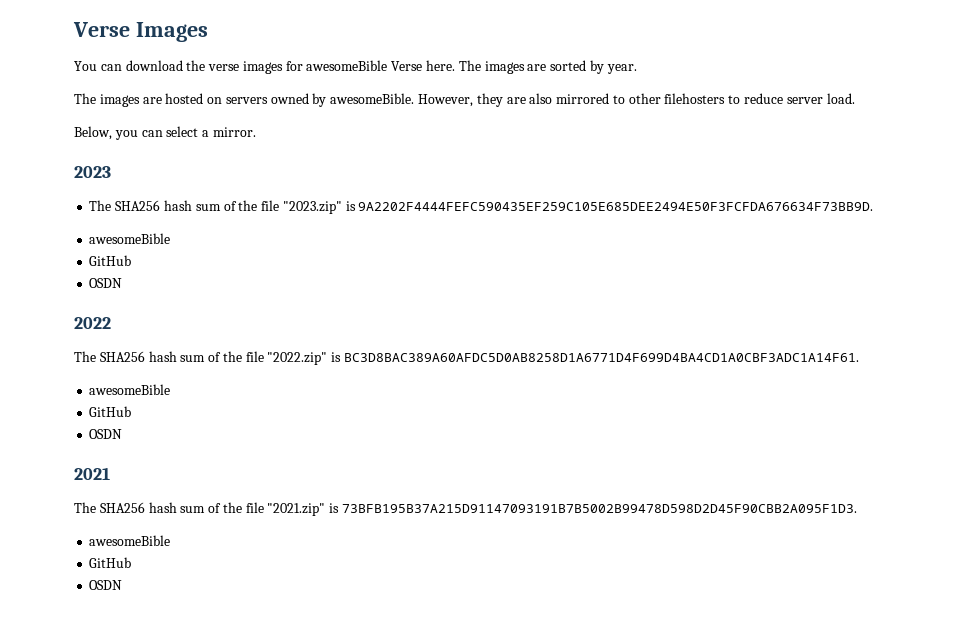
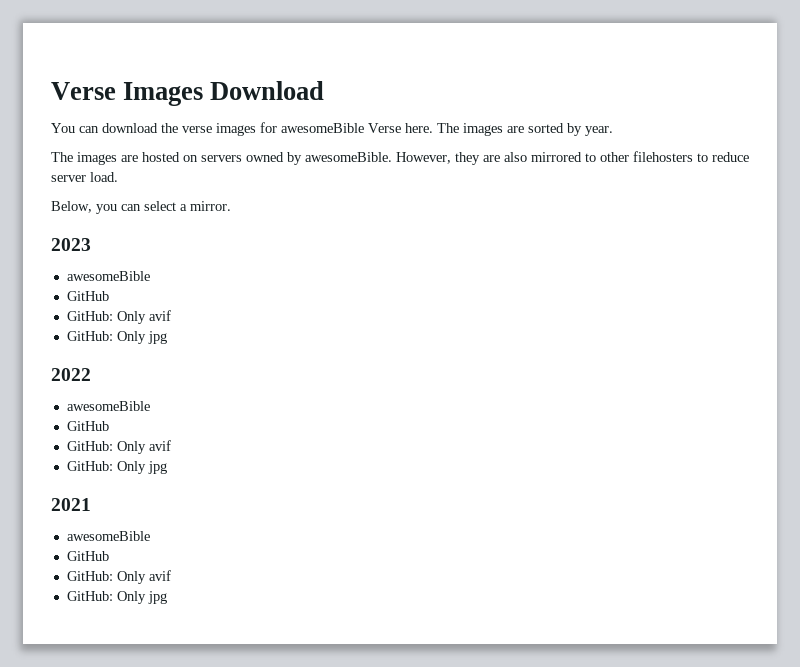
(208, 32) none -> [210,81,325,100] Download
[89,200,874,214] [89,233,171,244] [89,255,132,266] [89,278,123,288] [74,317,111,329] [74,351,860,365] [89,384,171,395] [89,406,132,417] [89,429,123,439] [74,467,110,480] [74,502,858,516] [89,535,171,546] [89,557,132,568] [89,580,123,590] The SHA256 hash sum of the file "2023.zip" is 9A2202F4444FEFC590435EF259C105E685DEE2494E50F3FCFDA676634F73BB9D. // awesomeBible // GitHub // OSDN // 2022 // The SHA256 hash sum of the file "2022.zip" is BC3D8BAC389A60AFDC5D0AB8258D1A6771D4F699D4BA4CD1A0CBF3ADC1A14F61. // awesomeBible // GitHub // OSDN // 2021 // The SHA256 hash sum of the file "2021.zip" is 73BFB195B37A215D91147093191B7B5002B99478D598D2D45F90CBB2A095F1D3. // awesomeBible // GitHub // OSDN -> [66,271,150,281] [66,291,109,301] [66,310,171,324] [66,331,167,344] [51,368,91,381] [66,401,150,411] [66,421,109,431] [66,440,171,454] [66,461,167,474] [51,498,91,511] [66,531,150,541] [66,551,109,561] [66,570,171,584] [66,591,167,604] awesomeBible // GitHub // GitHub: Only avif // GitHub: Only jpg // 2022 // awesomeBible // GitHub // GitHub: Only avif // GitHub: Only jpg // 2021 // awesomeBible // GitHub // GitHub: Only avif // GitHub: Only jpg

